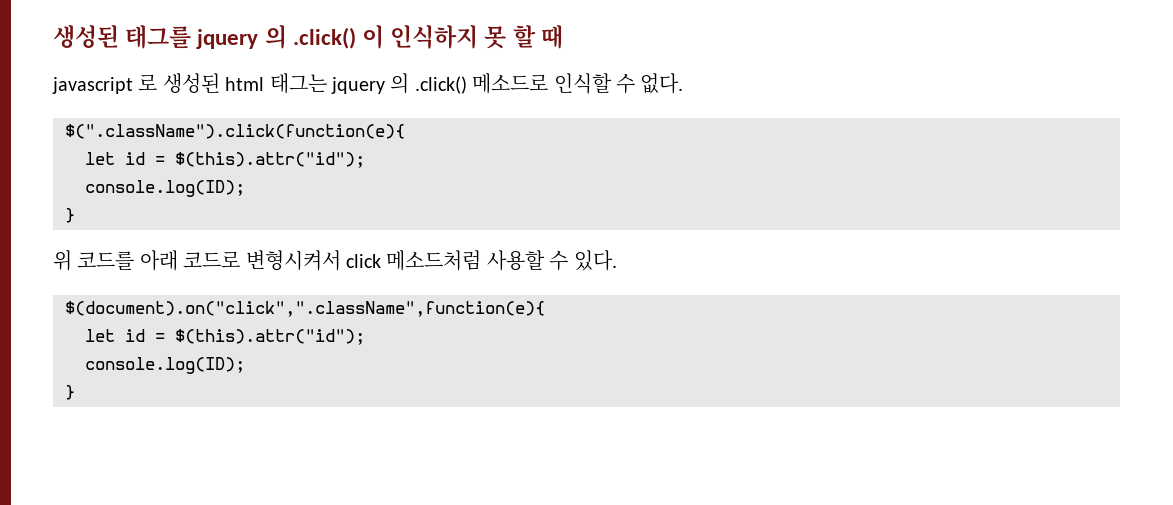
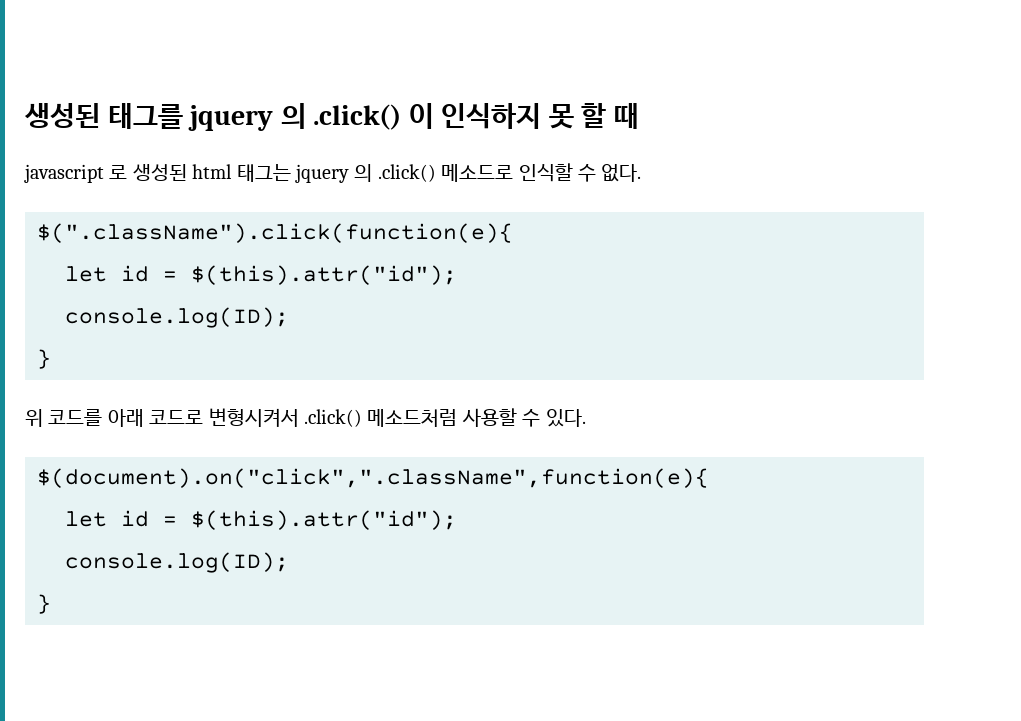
[346,254,381,268] click -> [304,409,362,427] .click()

